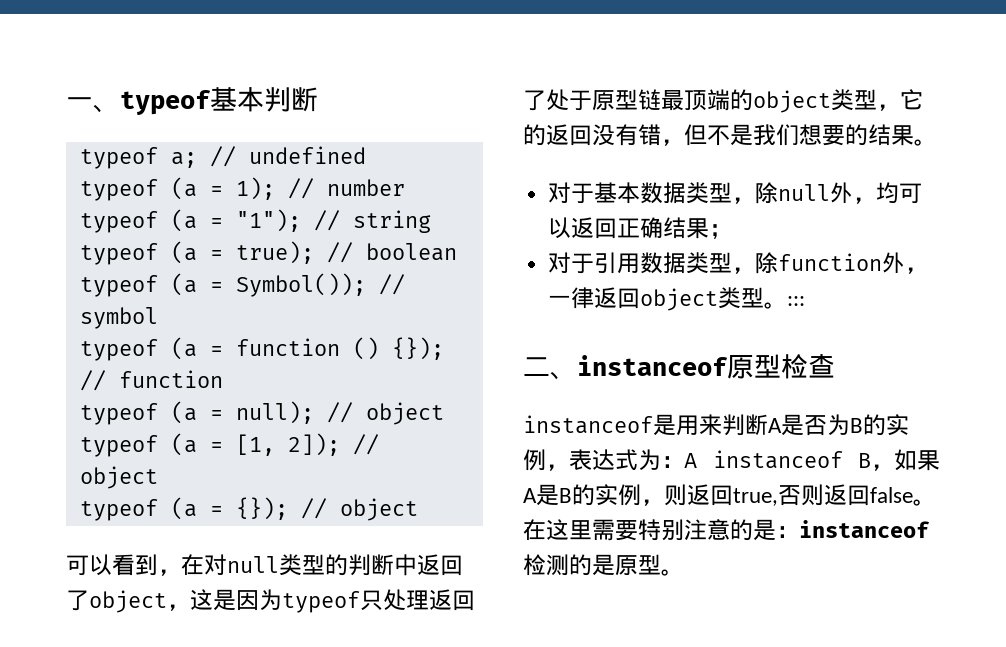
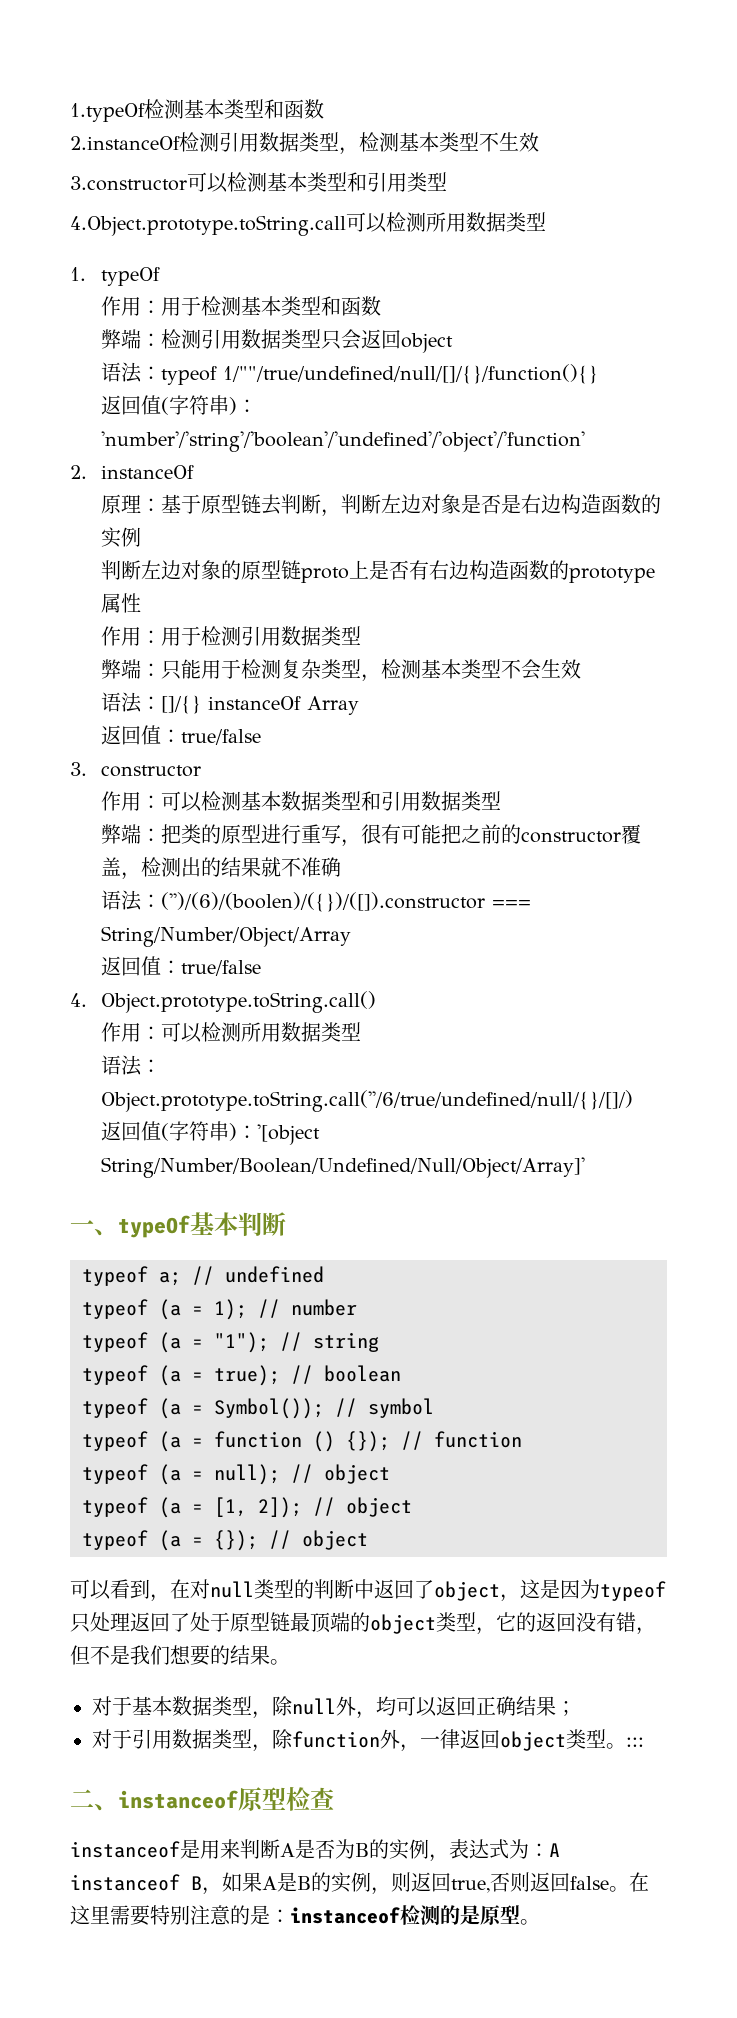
[66,90,211,115] 一、typeof -> [70,99,324,122] [70,132,539,155] [70,172,447,193] [70,212,546,236] [70,267,160,286] [100,296,381,316] [100,329,453,353] [100,362,598,385] [100,395,257,415] [100,431,585,452] [70,465,194,479] [100,494,661,517] [100,527,141,548] [100,560,655,583] [100,593,141,613] [100,626,361,646] [100,659,581,682] [100,692,359,715] [100,725,261,745] [70,762,201,777] [100,791,501,812] [100,824,641,847] [100,857,341,880] [100,890,531,912] [100,926,351,947] [100,956,261,976] [70,991,376,1013] [100,1022,361,1043] [100,1055,161,1076] [100,1090,633,1112] [100,1121,320,1145] [100,1157,585,1178] [70,1215,190,1238] 1.typeOf检测基本类型和函数 // 2.instanceOf检测引用数据类型，检测基本类型不生效 // 3.constructor可以检测基本类型和引用类型 // 4.Object.prototype.toString.call可以检测所用数据类型 // 1. typeOf // 作用：用于检测基本类型和函数 // 弊端：检测引用数据类型只会返回object // 语法：typeof 1/""/true/undefined/null/[]/{}/function(){} // 返回值(字符串)：'number'/'string'/'boolean'/'undefined'/'object'/'function' // 2. instanceOf // 原理：基于原型链去判断，判断左边对象是否是右边构造函数的实例 // 判断左边对象的原型链proto上是否有右边构造函数的prototype属性 // 作用：用于检测引用数据类型 // 弊端：只能用于检测复杂类型，检测基本类型不会生效 // 语法：[]/{} instanceOf Array // 返回值：true/false // 3. constructor // 作用：可以检测基本数据类型和引用数据类型 // 弊端：把类的原型进行重写，很有可能把之前的constructor覆盖，检测出的结果就不准确 // 语法：('')/(6)/(boolen)/({})/([]).constructor === String/Number/Object/Array // 返回值：true/false // 4. Object.prototype.toString.call() // 作用：可以检测所用数据类型 // 语法：Object.prototype.toString.call(''/6/true/undefined/null/{}/[]/) // 返回值(字符串)：'[object String/Number/Boolean/Undefined/Null/Object/Array]' // 一、typeOf

